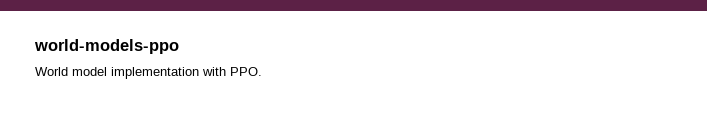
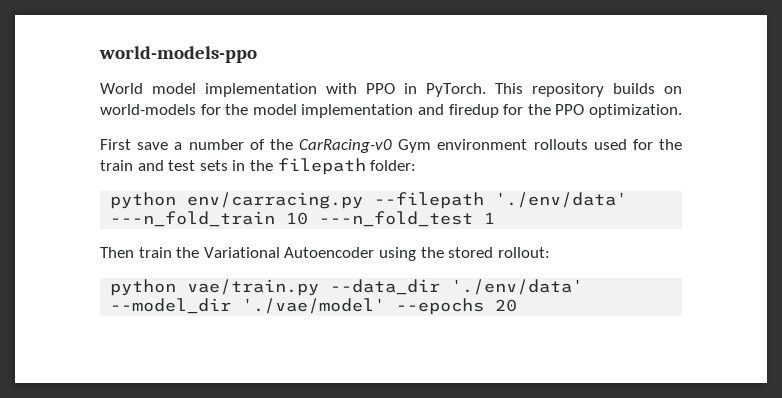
[230,67,262,76] PPO. -> [366,83,682,97] [100,104,682,118] [100,139,682,153] [100,158,417,175] [110,192,628,209] [110,211,496,227] [100,247,550,261] [110,279,584,296] [110,298,518,315] PPO in PyTorch. This repository builds on world-models for the model implementation and firedup for the PPO optimization. // First save a number of the CarRacing-v0 Gym environment rollouts used for the train and test sets in the filepath folder: // python env/carracing.py --filepath './env/data' ---n_fold_train 10 ---n_fold_test 1 // Then train the Variational Autoencoder using the stored rollout: // python vae/train.py --data_dir './env/data' --model_dir './vae/model' --epochs 20

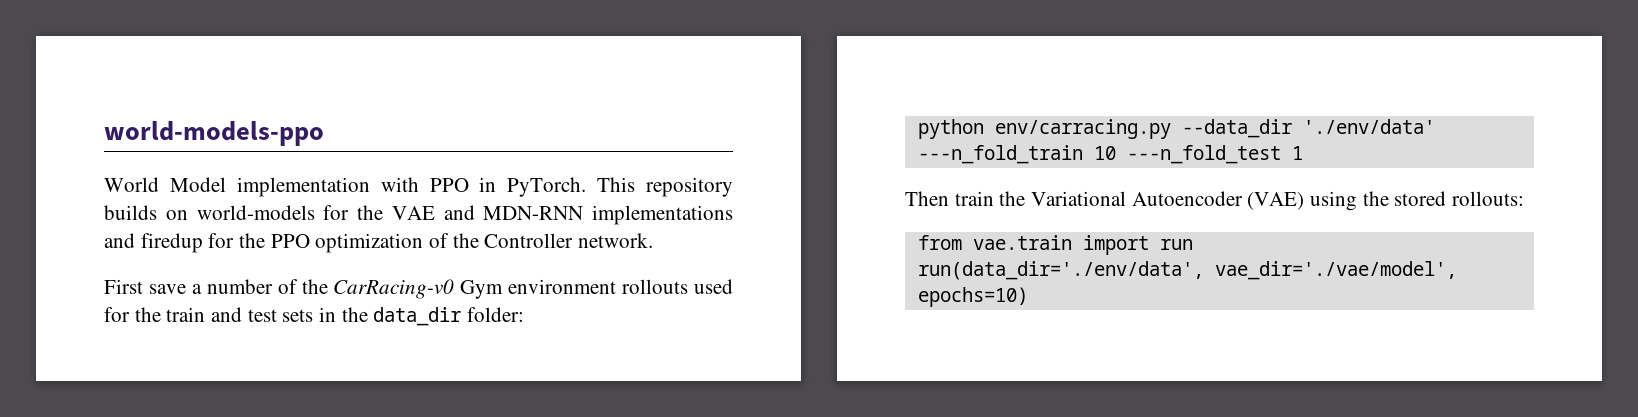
[152,83,196,94] model -> [169,177,226,192] Model
[252,104,414,118] model implementation -> [391,205,733,225] VAE and MDN-RNN implementations
[588,104,682,118] optimization. -> [315,233,654,253] optimization of the Controller network.
[277,158,366,175] filepath -> [373,307,462,326] data_dir
[374,192,485,209] --filepath -> [1181,119,1292,138] --data_dir
(375, 252) none -> [1247,192,1305,210] (VAE)
[497,247,550,258] [110,279,584,296] [110,298,518,315] rollout: // python vae/train.py --data_dir './env/data' --model_dir './vae/model' --epochs 20 -> [1452,191,1525,206] [917,235,1193,255] [917,261,1457,280] [917,287,1028,307] rollouts: // from vae.train import run // run(data_dir='./env/data', vae_dir='./vae/model', epochs=10)

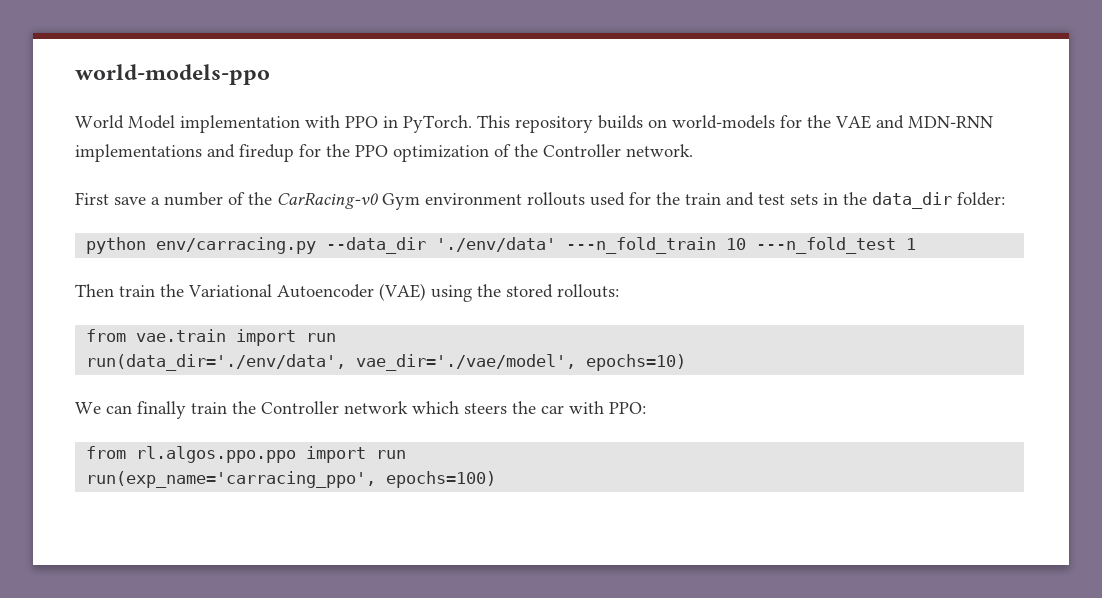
(1028, 297) none -> [75,401,646,419] [86,446,407,463] [86,471,497,488] // We can finally train the Controller network which steers the car with PPO: // from rl.algos.ppo.ppo import run // run(exp_name='carracing_ppo', epochs=100)

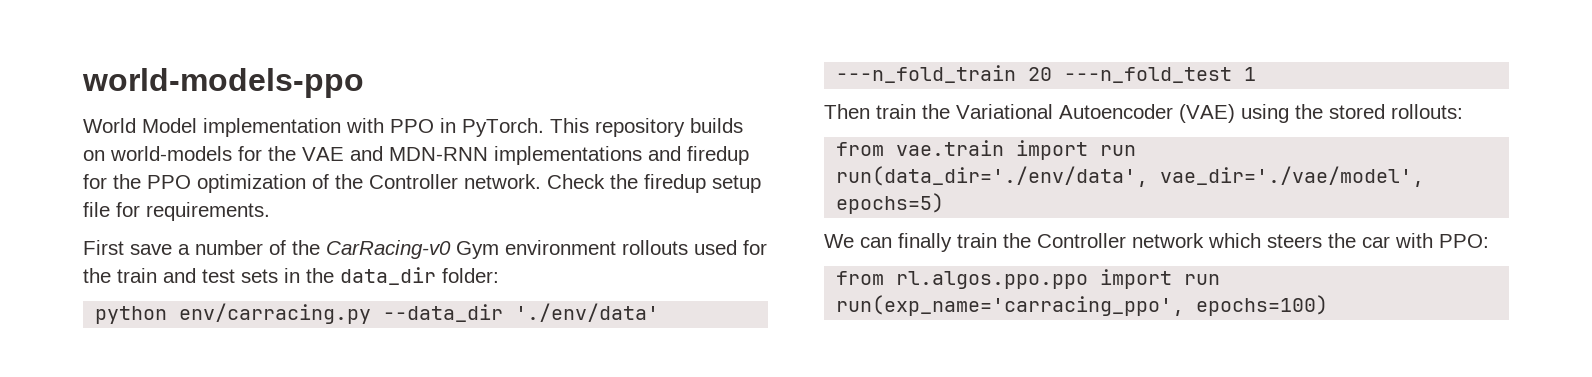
(693, 150) none -> [547,174,761,193] [83,202,270,221] Check the firedup setup file for requirements.
[726,238,747,250] 10 -> [1028,67,1053,81] 20
[586,354,687,371] epochs=10) -> [836,193,945,214] epochs=5)

